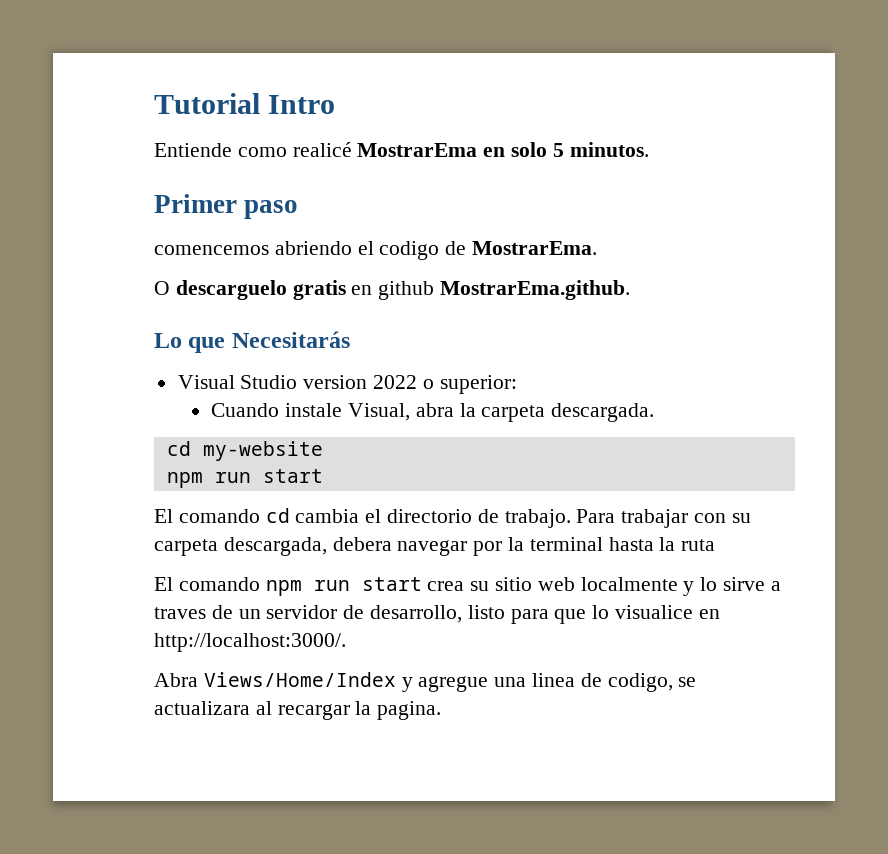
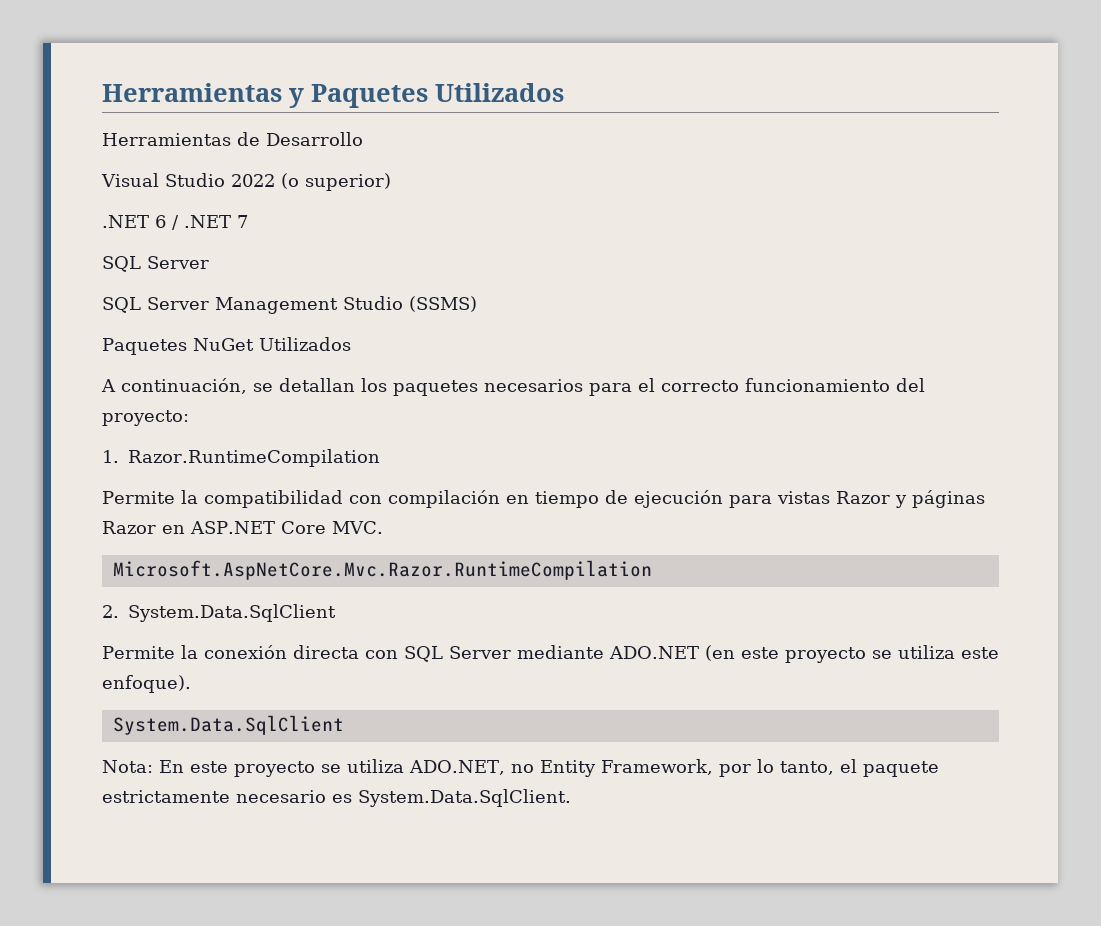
[154,93,336,114] [154,142,649,157] [154,194,299,219] [154,241,598,260] [154,280,631,300] [154,331,350,353] [177,375,517,394] [211,403,655,422] [166,441,323,461] [166,469,323,488] [154,508,751,528] [154,537,716,556] [154,577,781,596] [154,605,720,624] [154,633,346,652] [154,672,697,692] [154,701,442,720] Tutorial Intro // Entiende como realicé MostrarEma en solo 5 minutos. // Primer paso // comencemos abriendo el codigo de MostrarEma. // O descarguelo gratis en github MostrarEma.github. // Lo que Necesitarás // Visual Studio version 2022 o superior: // Cuando instale Visual, abra la carpeta descargada. // cd my-website // npm run start // El comando cd cambia el directorio de trabajo. Para trabajar con su carpeta descargada, debera navegar por la terminal hasta la ruta // El comando npm run start crea su sitio web localmente y lo sirve a traves de un servidor de desarrollo, listo para que lo visualice en http://localhost:3000/. // Abra Views/Home/Index y agregue una linea de codigo, se actualizara al recargar la pagina. -> [102,83,564,108] [102,132,363,146] [101,173,391,191] [102,215,248,230] [102,256,209,272] [102,296,477,314] [102,337,351,355] [101,378,925,396] [102,410,189,426] [102,449,380,467] [102,490,985,508] [102,521,383,534] [112,560,652,580] [102,604,336,622] [102,645,999,663] [102,675,191,693] [112,715,344,735] [102,759,939,777] [102,789,571,807] Herramientas y Paquetes Utilizados // Herramientas de Desarrollo // Visual Studio 2022 (o superior) // .NET 6 / .NET 7 // SQL Server // SQL Server Management Studio (SSMS) // Paquetes NuGet Utilizados // A continuación, se detallan los paquetes necesarios para el correcto funcionamiento del proyecto: // 1. Razor.RuntimeCompilation // Permite la compatibilidad con compilación en tiempo de ejecución para vistas Razor y páginas Razor en ASP.NET Core MVC. // Microsoft.AspNetCore.Mvc.Razor.RuntimeCompilation // 2. System.Data.SqlClient // Permite la conexión directa con SQL Server mediante ADO.NET (en este proyecto se utiliza este enfoque). // System.Data.SqlClient // Nota: En este proyecto se utiliza ADO.NET, no Entity Framework, por lo tanto, el paquete estrictamente necesario es System.Data.SqlClient.

